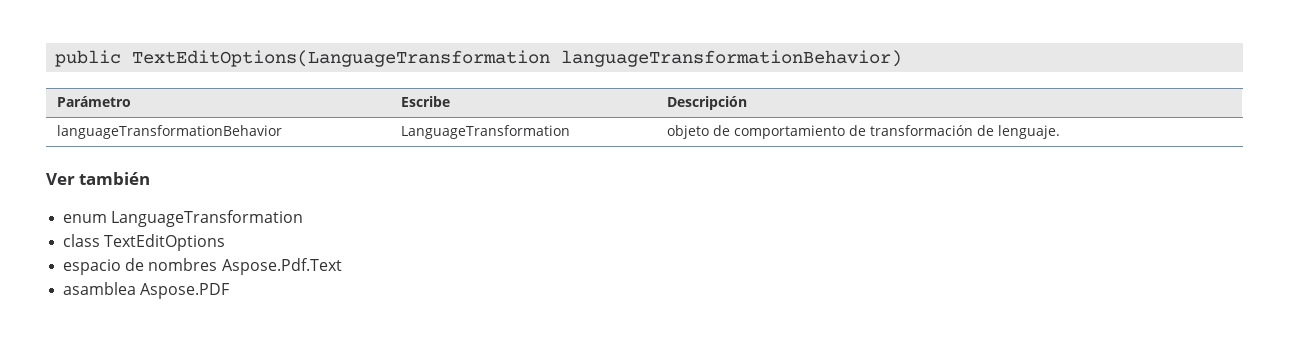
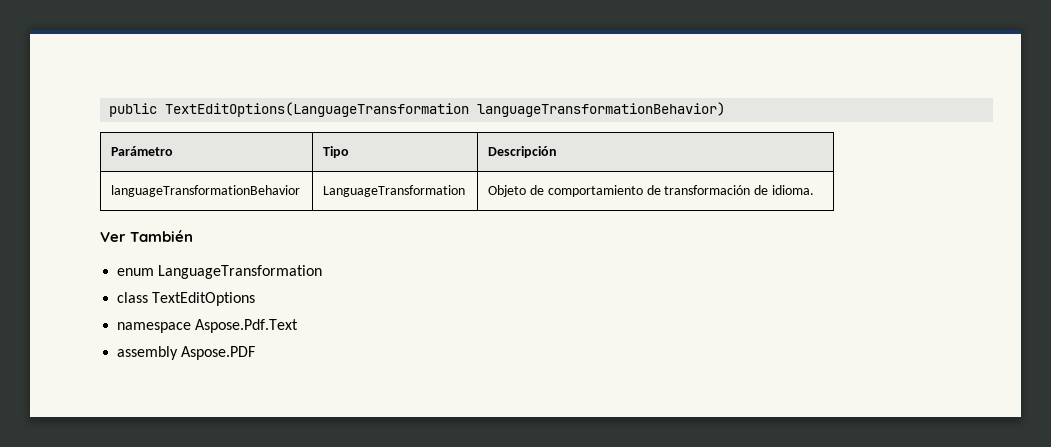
[400,96,450,107] Escribe -> [323,146,350,158] Tipo
[666,125,709,139] objeto -> [488,185,527,197] Objeto
[997,125,1060,139] lenguaje. -> [771,185,814,195] idioma.
[79,172,151,185] también -> [130,230,194,242] También
[63,258,218,275] espacio de nombres -> [117,322,192,333] namespace
[63,282,137,295] asamblea -> [117,346,179,360] assembly

